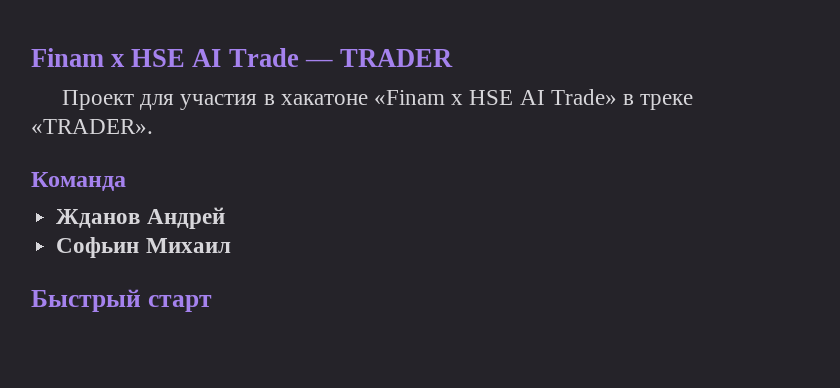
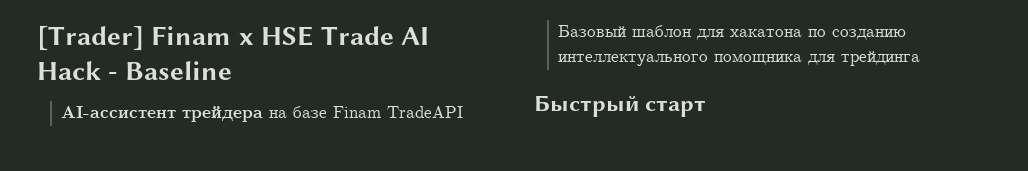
(31, 57) none -> [37,25,144,51] [Trader]
[192,48,453,67] [61,89,694,110] [31,119,153,134] [31,172,126,191] [56,207,225,229] [56,237,231,258] AI Trade — TRADER // Проект для участия в хакатоне «Finam x HSE AI Trade» в треке «TRADER». // Команда // Жданов Андрей // Софьин Михаил -> [320,26,430,45] [37,61,232,80] [61,106,464,122] [558,25,907,40] [558,51,921,66] Trade AI Hack - Baseline // AI-ассистент трейдера на базе Finam TradeAPI Базовый шаблон для хакатона по созданию интеллектуального помощника для трейдинга

